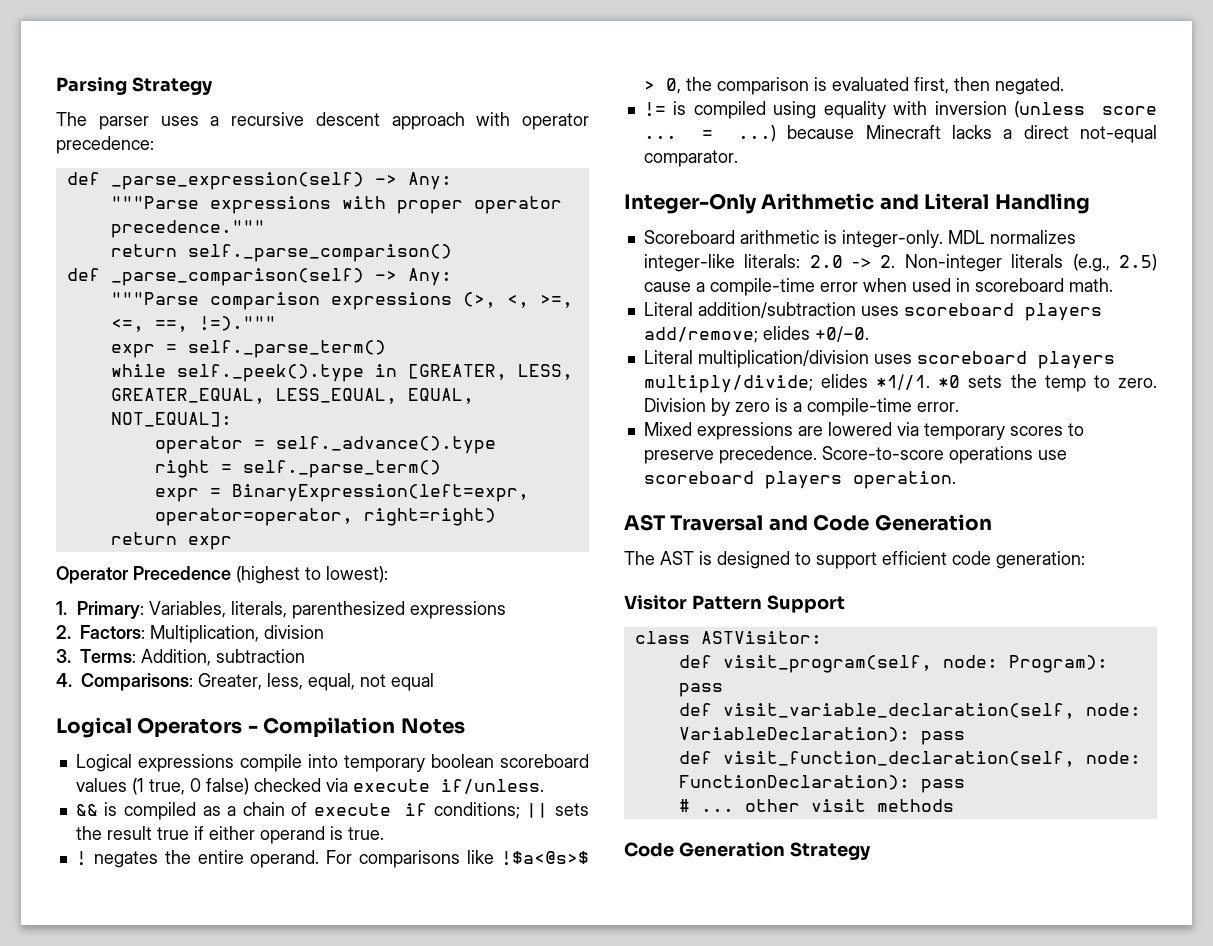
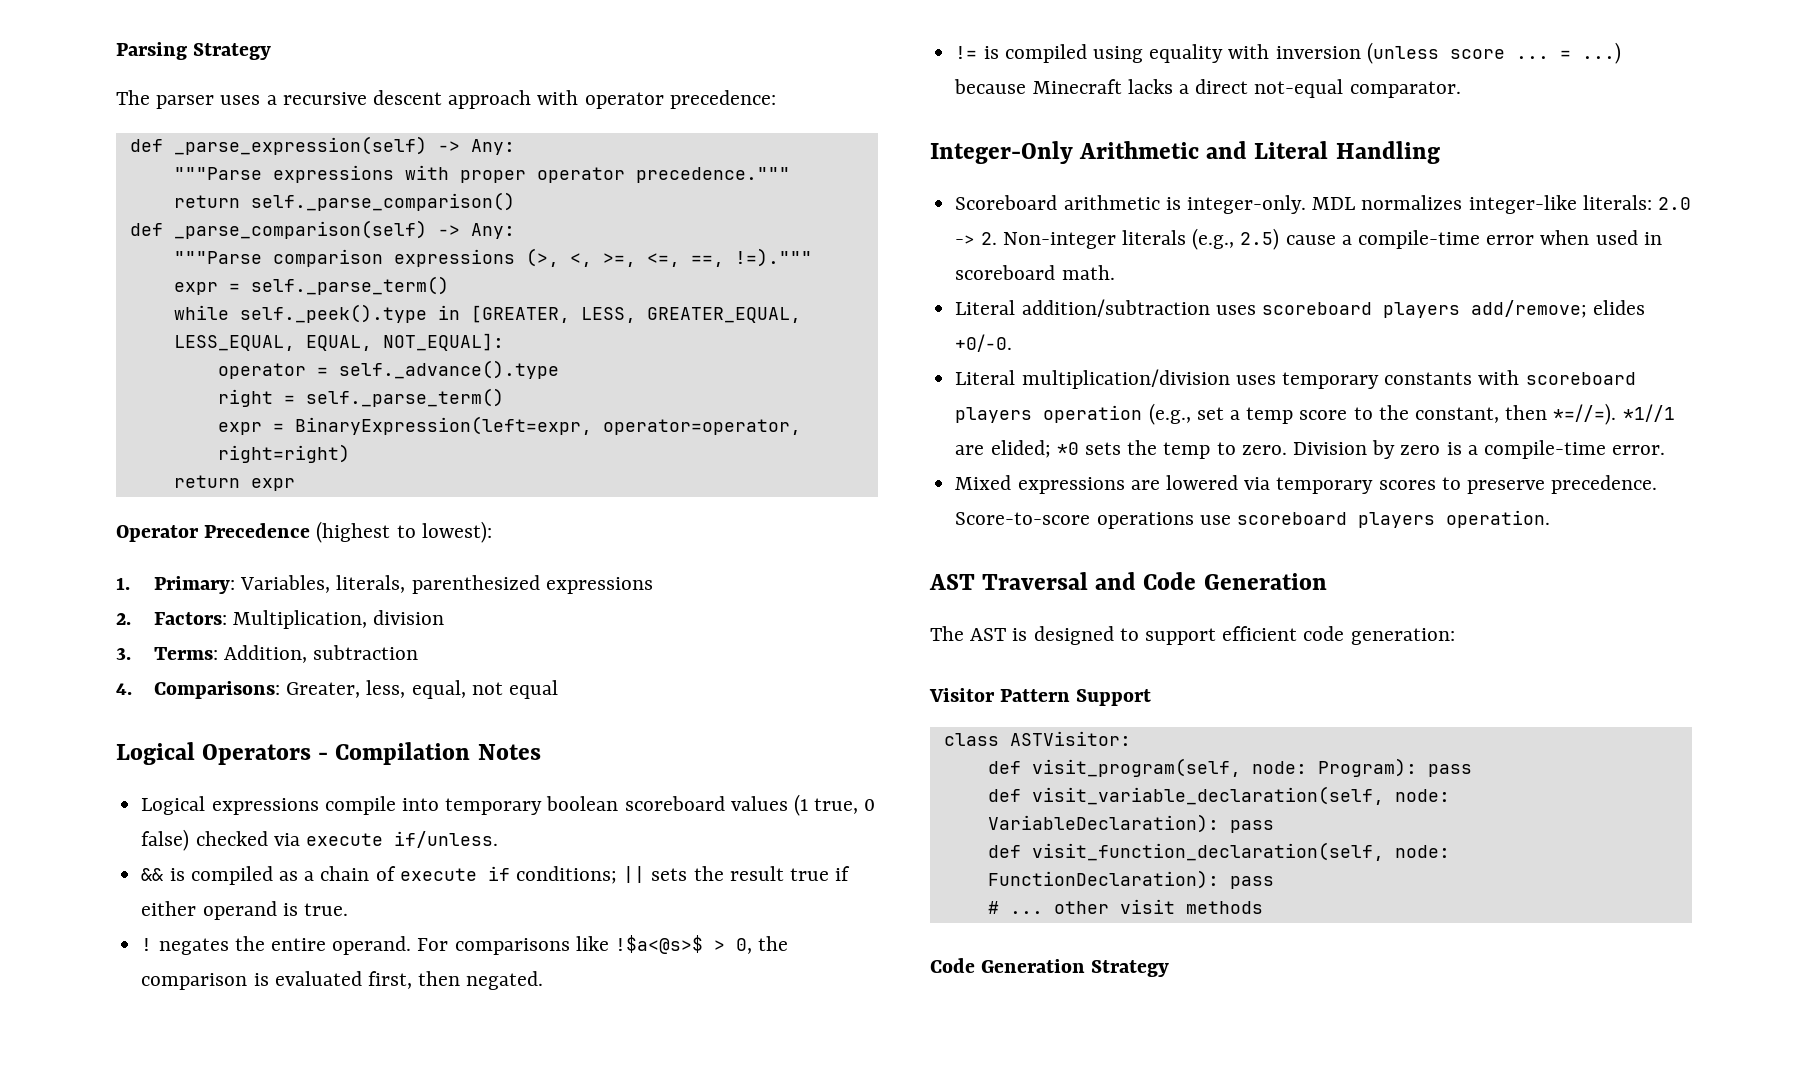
[916,351,1115,369] [643,374,931,393] scoreboard players multiply/divide; elides *1//1. -> [1281,370,1636,389] [955,403,1675,425] [955,440,1051,458] temporary constants with scoreboard players operation (e.g., set a temp score to the constant, then *=//=). *1//1 are elided;

